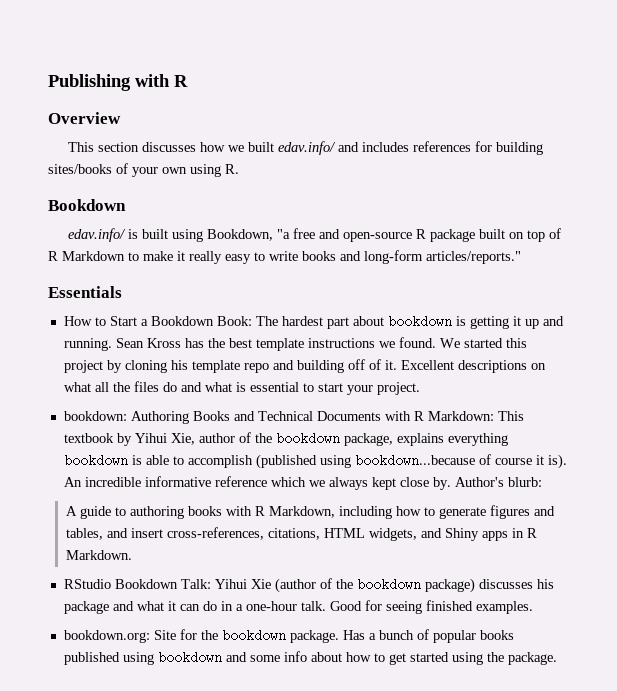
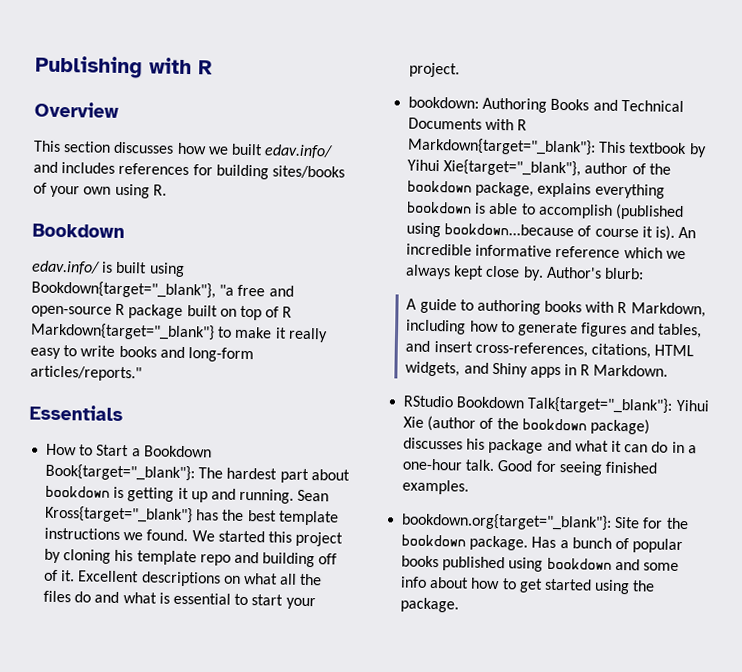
[207,229,274,241] Bookdown, -> [31,280,216,299] Bookdown{target="_blank"},
[62,251,125,261] Markdown -> [30,322,215,341] Markdown{target="_blank"}
[216,316,252,326] Book: -> [45,463,196,482] Book{target="_blank"}:
[146,338,181,348] Kross -> [44,505,194,524] Kross{target="_blank"}
[427,411,494,421] Markdown: -> [407,137,597,156] Markdown{target="_blank"}:
[170,433,195,445] Xie, -> [443,159,582,177] Xie{target="_blank"},
[180,579,211,589] Talk: -> [527,396,674,414] Talk{target="_blank"}:
[63,630,150,643] bookdown.org: -> [401,512,613,531] bookdown.org{target="_blank"}:

